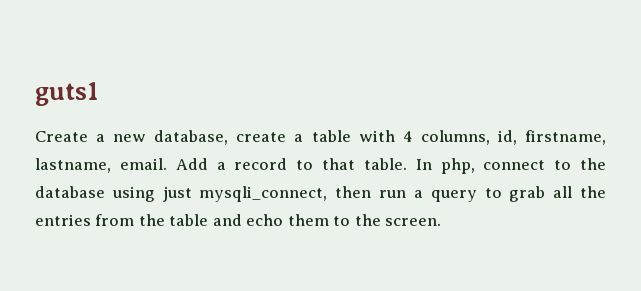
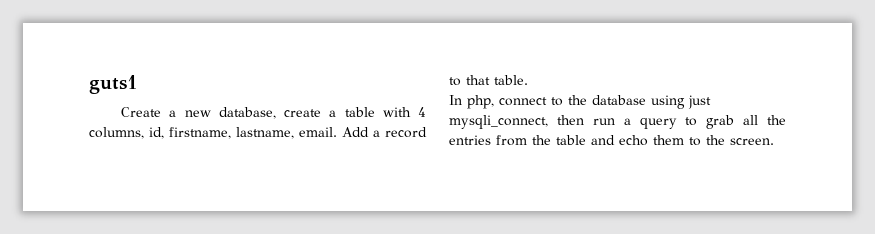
(407, 164) none -> (528, 80) //

